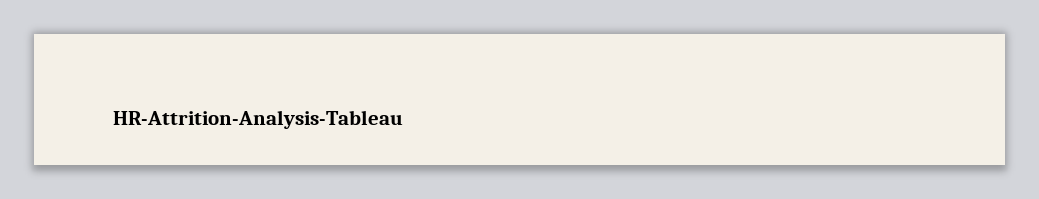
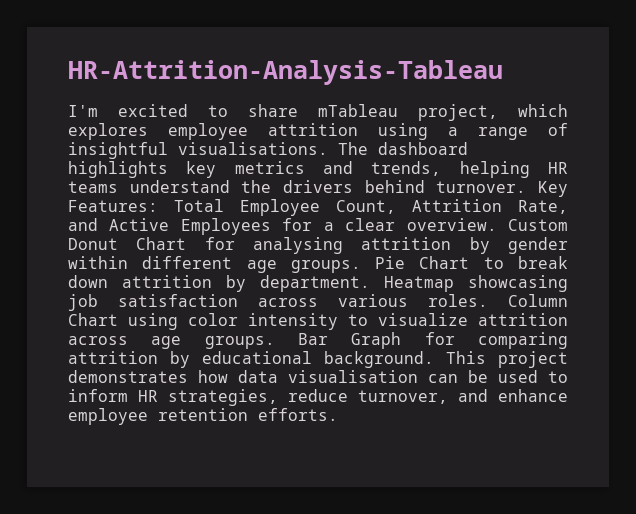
(403, 119) none -> [68,104,568,121] [68,123,568,140] [68,142,468,159] [68,161,568,178] [68,180,568,197] [68,199,568,216] [68,218,568,235] [68,237,568,254] [68,256,568,273] [68,275,568,292] [68,294,568,311] [68,313,568,330] [68,332,568,349] [68,351,568,368] [68,370,568,383] [68,389,568,406] [68,408,338,425] // I'm excited to share mTableau project, which explores employee attrition using a range of insightful visualisations. The dashboard highlights key metrics and trends, helping HR teams understand the drivers behind turnover. Key Features: Total Employee Count, Attrition Rate, and Active Employees for a clear overview. Custom Donut Chart for analysing attrition by gender within different age groups. Pie Chart to break down attrition by department. Heatmap showcasing job satisfaction across various roles. Column Chart using color intensity to visualize attrition across age groups. Bar Graph for comparing attrition by educational background. This project demonstrates how data visualisation can be used to inform HR strategies, reduce turnover, and enhance employee retention efforts.

